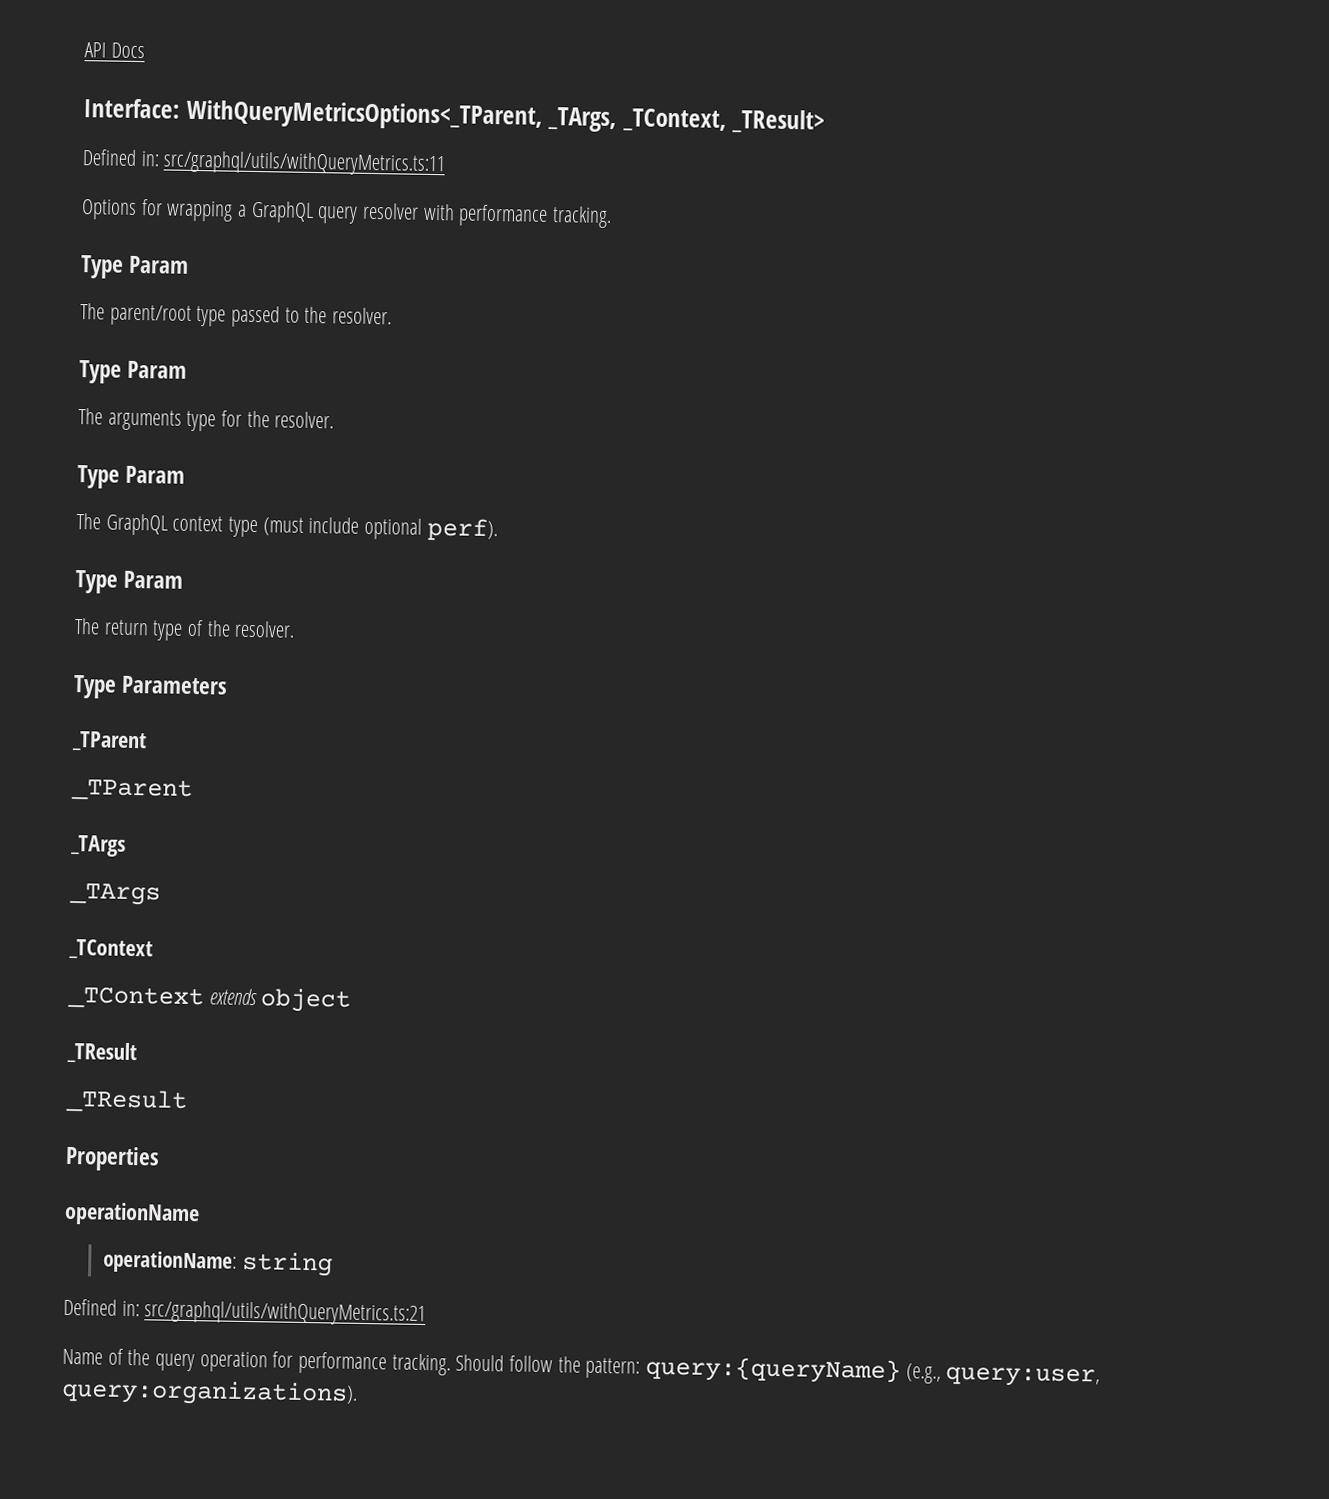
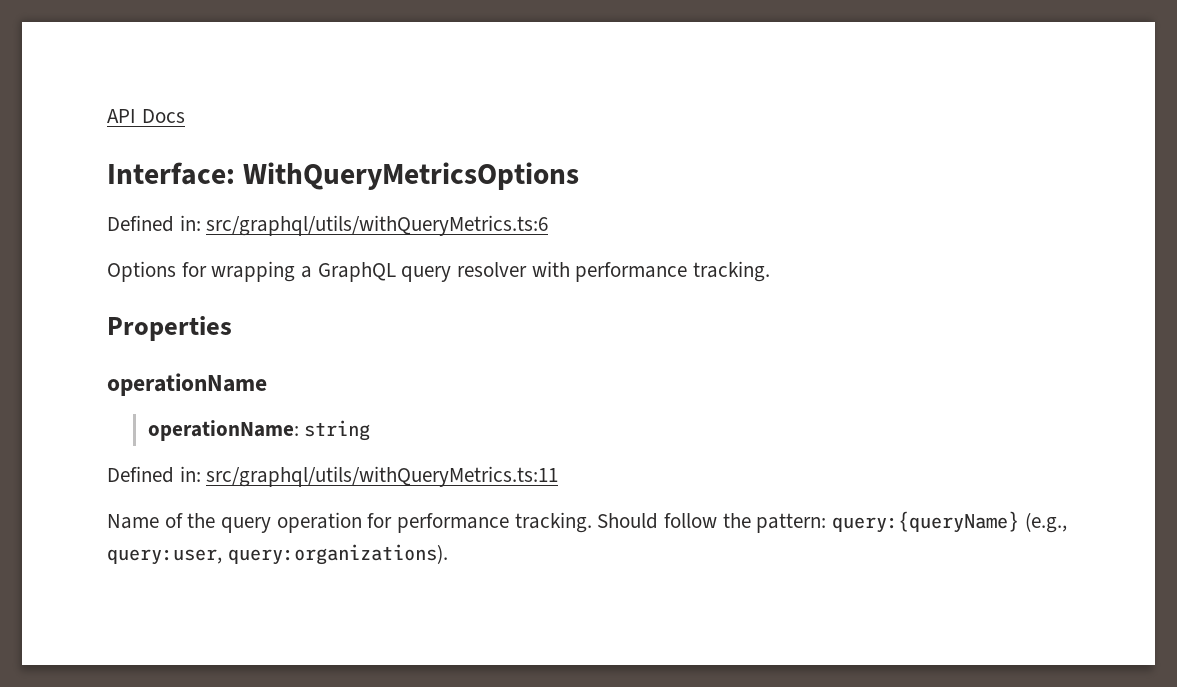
[185,99,826,134] [82,149,447,177] WithQueryMetricsOptions<_TParent, _TArgs, _TContext, _TResult> // Defined in: src/graphql/utils/withQueryMetrics.ts:11 -> [242,162,579,190] [107,215,549,236] WithQueryMetricsOptions // Defined in: src/graphql/utils/withQueryMetrics.ts:6
[80,255,190,279] [80,303,393,328] [79,360,188,384] [78,408,335,432] [77,465,186,489] [76,513,498,542] [75,570,184,594] [74,618,296,641] [73,674,229,699] [71,730,147,752] [71,777,193,802] [70,834,126,857] [69,882,161,906] [68,938,153,960] [67,985,352,1013] [66,1041,137,1064] [65,1088,188,1113] // Type Param // The parent/root type passed to the resolver. // Type Param // The arguments type for the resolver. // Type Param // The GraphQL context type (must include optional perf). // Type Param // The return type of the resolver. // Type Parameters // _TParent // _TParent // _TArgs // _TArgs // _TContext // _TContext extends object // _TResult // _TResult -> (771, 271) none
[144,1300,427,1327] src/graphql/utils/withQueryMetrics.ts:21 -> [206,466,559,487] src/graphql/utils/withQueryMetrics.ts:11

